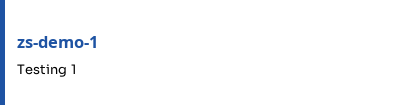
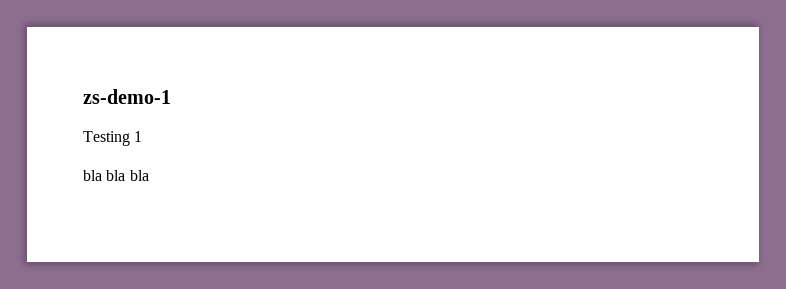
(76, 69) none -> [83,170,149,181] // bla bla bla

